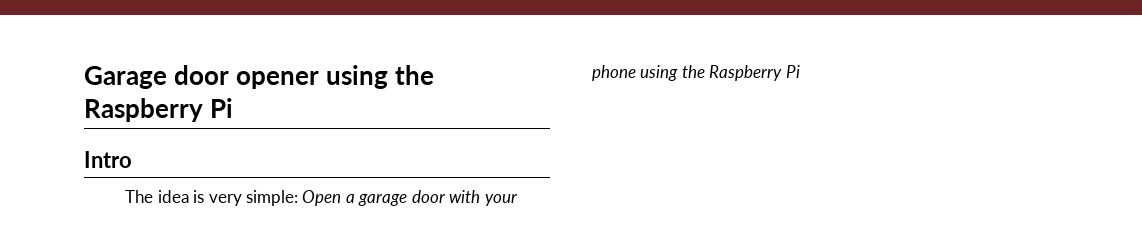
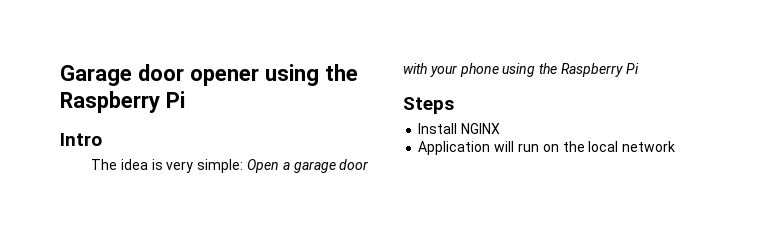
(800, 71) none -> [403,97,454,114] [418,123,501,134] [418,141,676,155] // Steps // Install NGINX // Application will run on the local network

